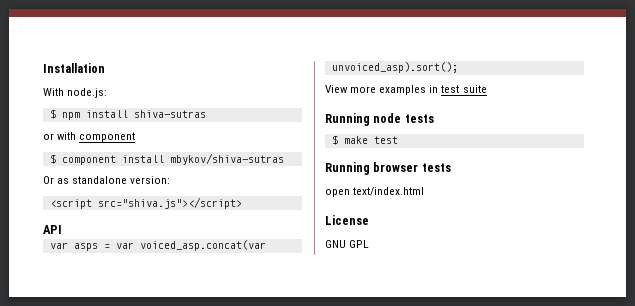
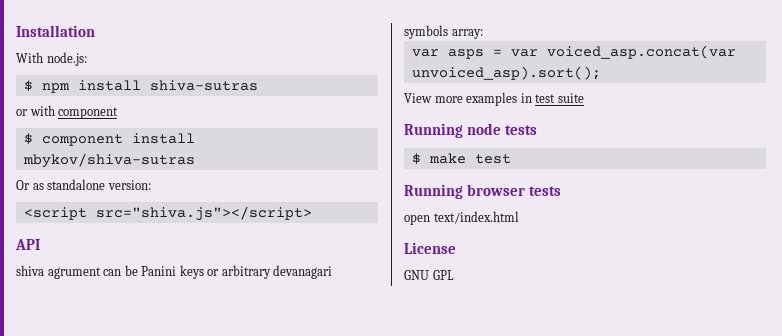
(62, 229) none -> [16,265,333,279] [404,25,483,39] // shiva agrument can be Panini keys or arbitrary devanagari symbols array:

